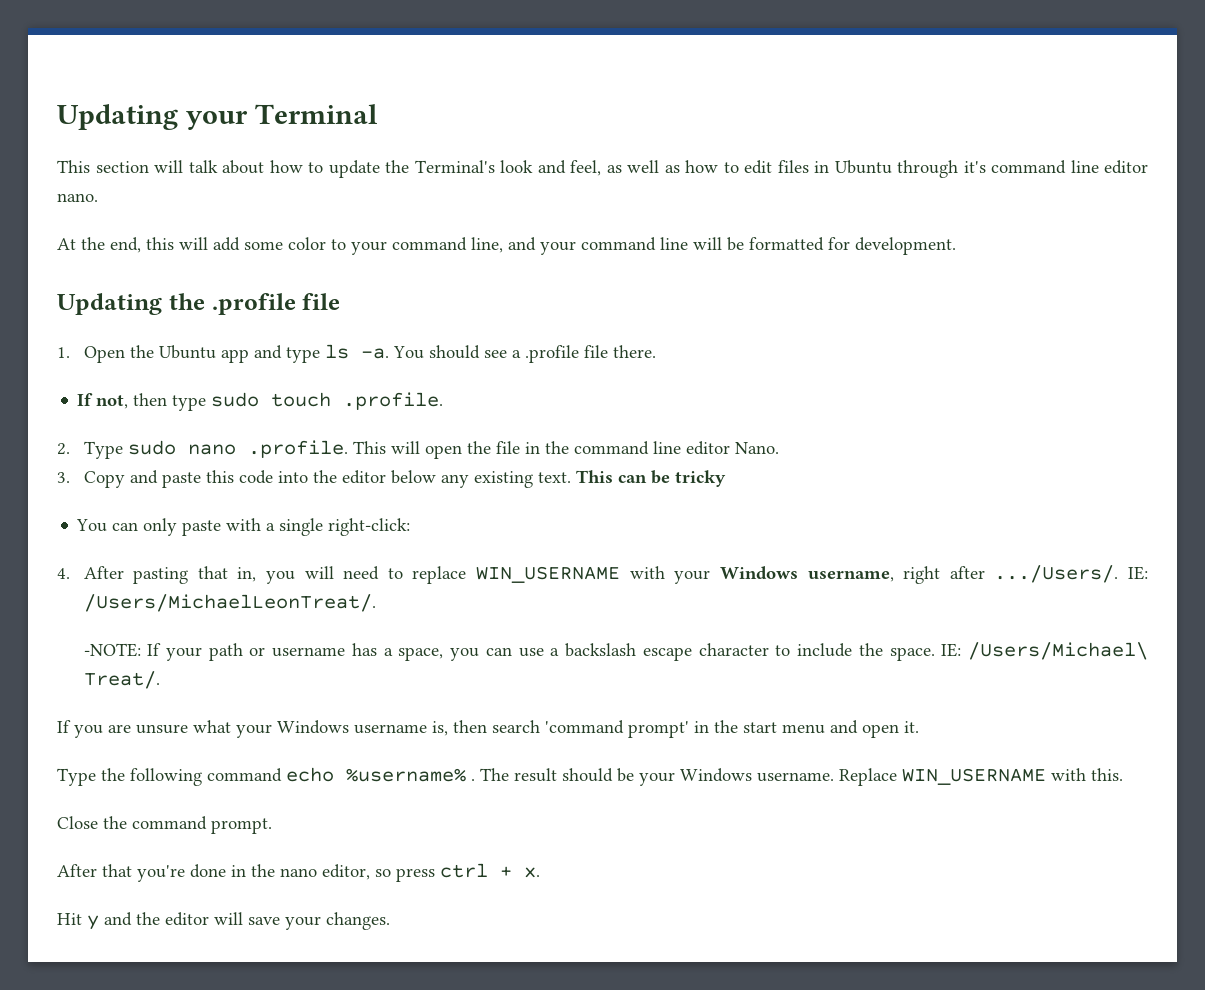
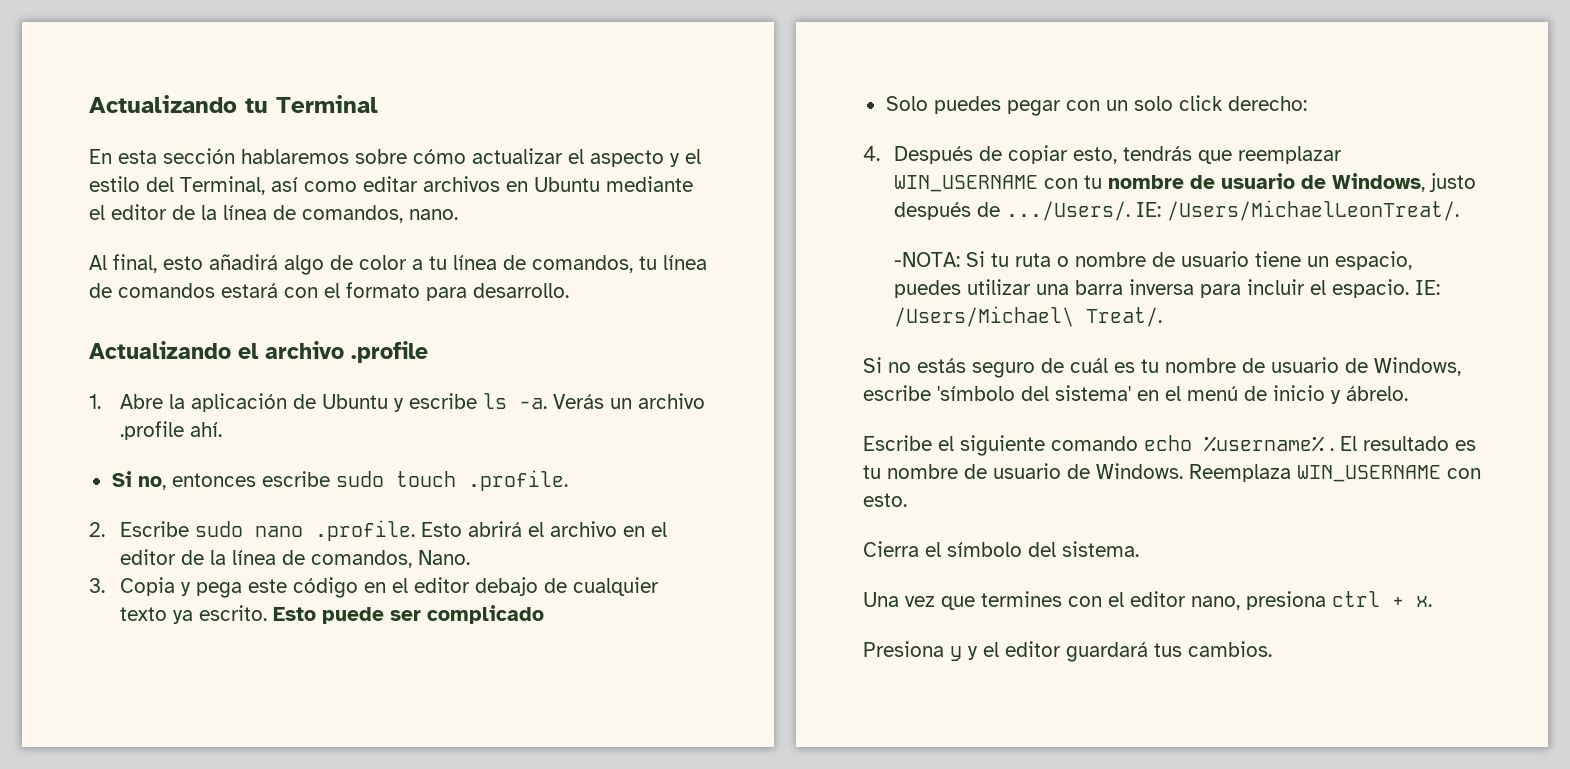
[57,104,248,130] Updating your -> [89,95,268,113] Actualizando tu
[57,160,1148,178] [57,193,98,202] [57,237,956,255] [57,293,341,315] This section will talk about how to update the Terminal's look and feel, as well as how to edit files in Ubuntu through it's command line editor nano. // At the end, this will add some color to your command line, and your command line will be formatted for development. // Updating the .profile file -> [89,148,701,167] [89,176,693,195] [89,204,458,223] [89,254,707,275] [89,282,569,301] [89,341,428,363] En esta sección hablaremos sobre cómo actualizar el aspecto y el estilo del Terminal, así como editar archivos en Ubuntu mediante el editor de la línea de comandos, nano. // Al final, esto añadirá algo de color a tu línea de comandos, tu línea de comandos estará con el formato para desarrollo. // Actualizando el archivo .profile
[83,344,656,363] [77,393,207,411] Open the Ubuntu app and type ls -a. You should see a .profile file there. // If not, then type -> [120,393,706,412] [120,421,223,440] [111,471,330,490] Abre la aplicación de Ubuntu y escribe ls -a. Verás un archivo .profile ahí. // Si no, entonces escribe
[83,441,123,459] Type -> [120,521,190,537] Escribe
[352,441,779,459] [57,470,726,488] [76,518,411,536] [57,565,1149,584] [83,594,376,612] [83,642,1148,661] [83,671,160,689] [57,720,919,738] [57,767,1123,786] [57,816,272,834] [57,863,540,882] [57,912,390,930] This will open the file in the command line editor Nano. // 3. Copy and paste this code into the editor below any existing text. This can be tricky // You can only paste with a single right-click: // 4. After pasting that in, you will need to replace WIN_USERNAME with your Windows username, right after .../Users/. IE: /Users/MichaelLeonTreat/. // -NOTE: If your path or username has a space, you can use a backslash escape character to include the space. IE: /Users/Michael\ Treat/. // If you are unsure what your Windows username is, then search 'command prompt' in the start menu and open it. // Type the following command echo %username% . The result should be your Windows username. Replace WIN_USERNAME with this. // Close the command prompt. // After that you're done in the nano editor, so press ctrl + x. // Hit y and the editor will save your changes. -> [421,521,668,537] [120,549,471,568] [89,577,660,598] [120,605,545,624] [885,95,1307,116] [863,145,1343,164] [894,173,1477,192] [894,200,1460,221] [894,251,1413,270] [894,279,1441,298] [894,306,1163,327] [863,357,1461,378] [863,385,1408,404] [863,435,1476,456] [863,463,1481,482] [863,493,907,507] [863,541,1139,557] [863,591,1432,610] [863,641,1272,662] Esto abrirá el archivo en el editor de la línea de comandos, Nano. // 3. Copia y pega este código en el editor debajo de cualquier texto ya escrito. Esto puede ser complicado // Solo puedes pegar con un solo click derecho: // 4. Después de copiar esto, tendrás que reemplazar WIN_USERNAME con tu nombre de usuario de Windows, justo después de .../Users/. IE: /Users/MichaelLeonTreat/. // -NOTA: Si tu ruta o nombre de usuario tiene un espacio, puedes utilizar una barra inversa para incluir el espacio. IE: /Users/Michael\ Treat/. // Si no estás seguro de cuál es tu nombre de usuario de Windows, escribe 'símbolo del sistema' en el menú de inicio y ábrelo. // Escribe el siguiente comando echo %username% . El resultado es tu nombre de usuario de Windows. Reemplaza WIN_USERNAME con esto. // Cierra el símbolo del sistema. // Una vez que termines con el editor nano, presiona ctrl + x. // Presiona y y el editor guardará tus cambios.

